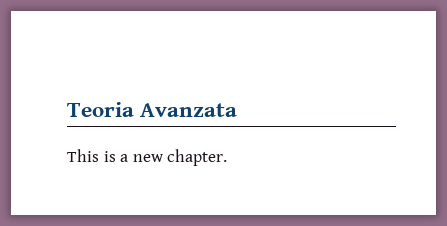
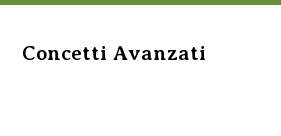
[67,102,238,117] [67,149,228,166] Teoria Avanzata // This is a new chapter. -> [22,46,206,60] Concetti Avanzati

